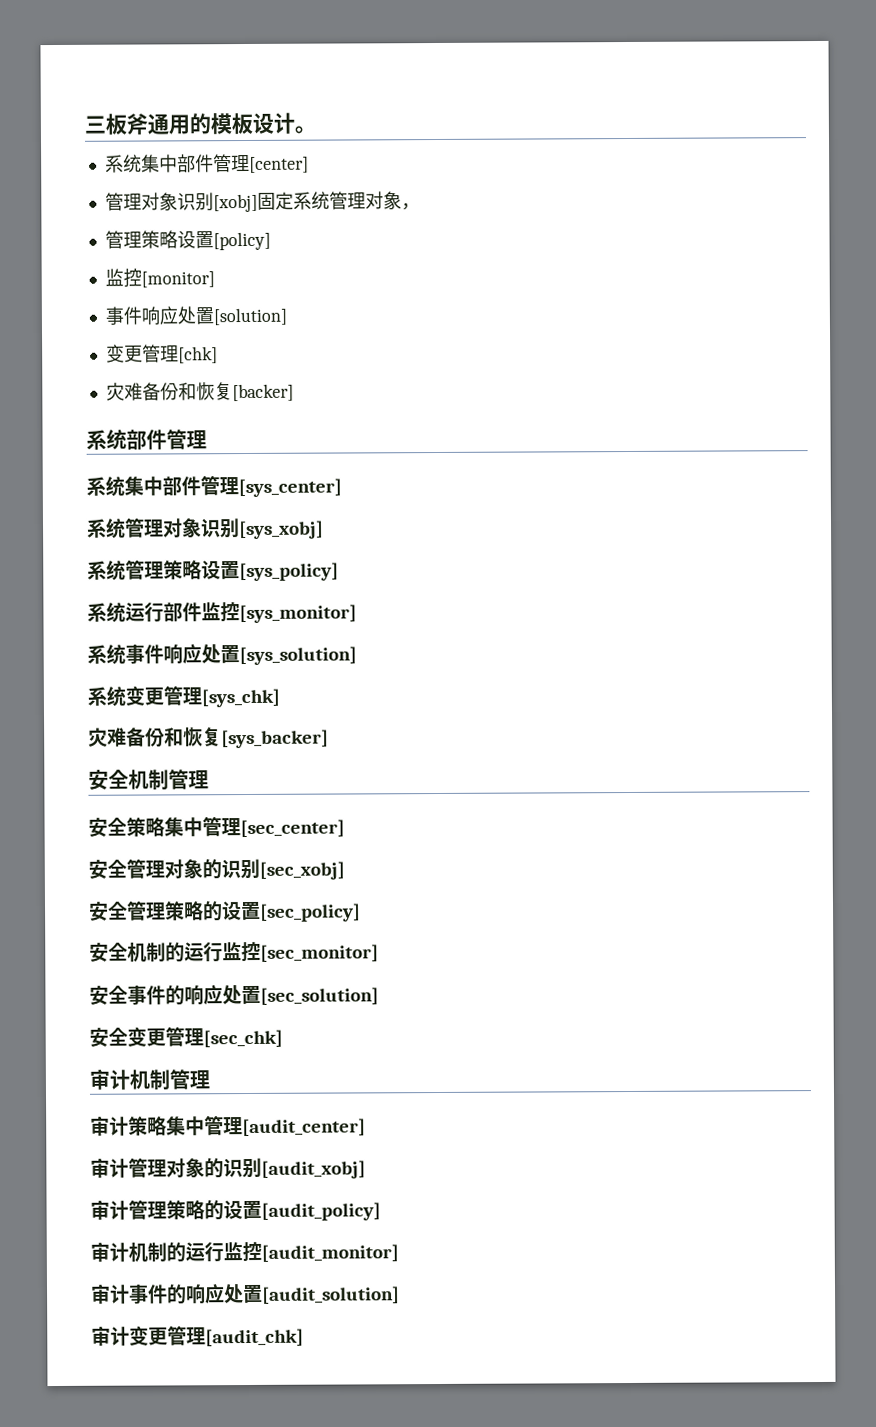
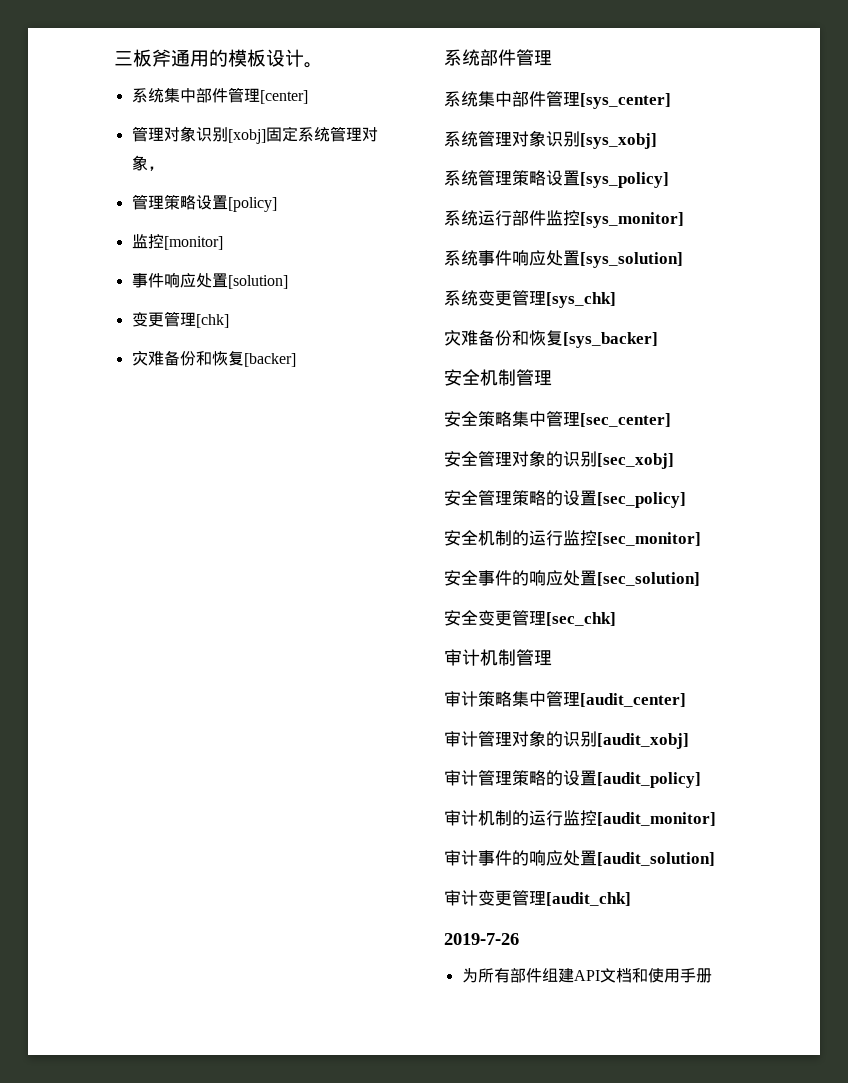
(304, 1337) none -> [444,933,519,945] [461,968,712,983] // 2019-7-26 // 为所有部件组建API文档和使用手册

